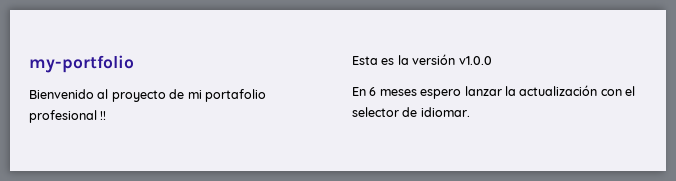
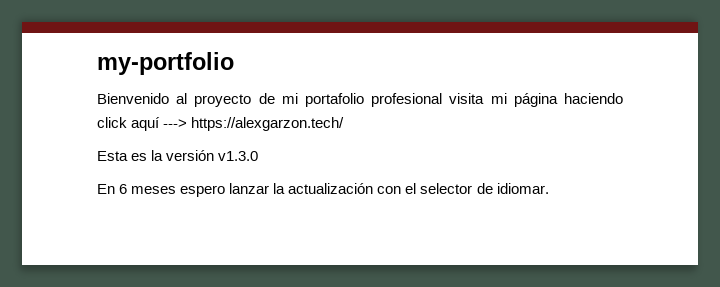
[100,111,107,120] !! -> [449,93,623,107] [97,117,345,131] visita mi página haciendo click aquí ---> https://alexgarzon.tech/
[458,56,492,65] v1.0.0 -> [218,151,259,161] v1.3.0

